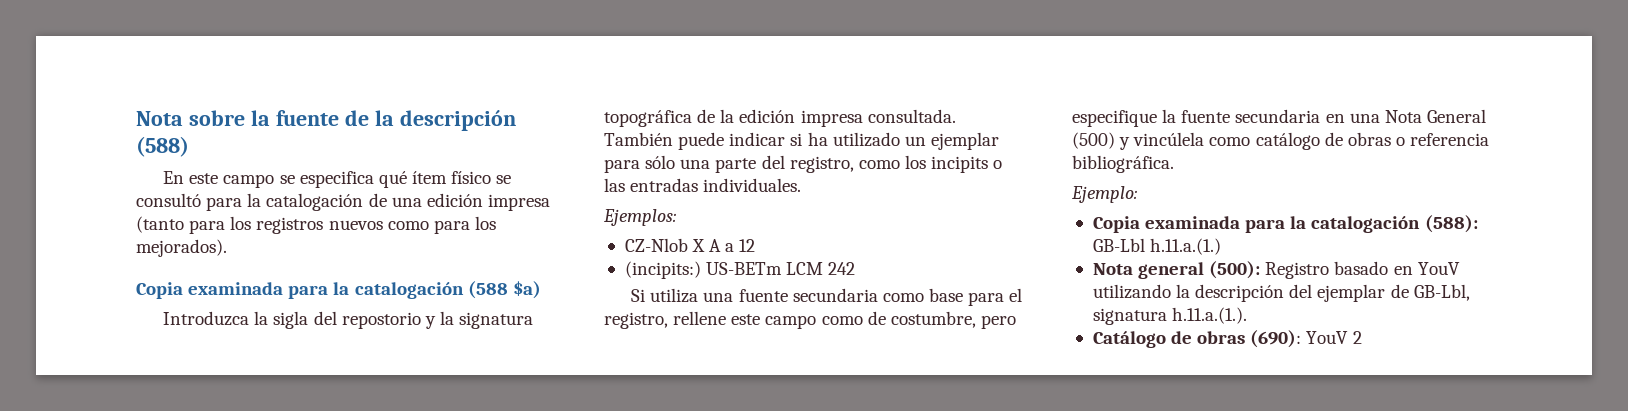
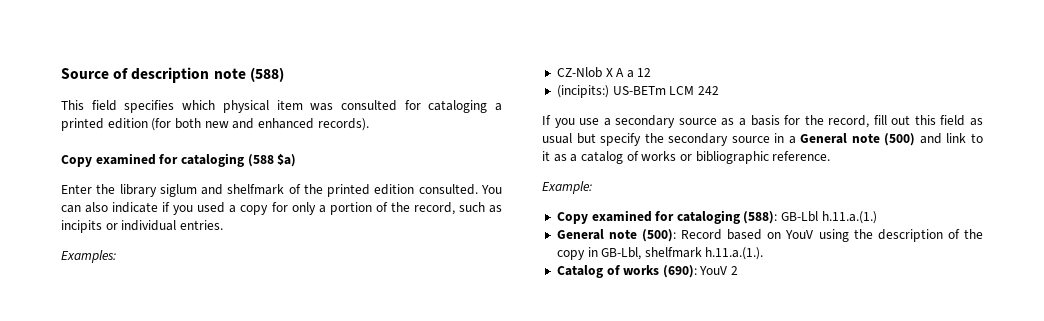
[136,110,516,131] [136,136,189,157] [163,171,512,188] [136,193,550,211] [136,216,496,234] [136,239,227,257] [136,281,541,299] [163,311,534,329] [604,109,956,127] [604,132,999,150] [604,155,1003,173] [604,178,802,192] [603,209,676,226] Nota sobre la fuente de la descripción (588) // En este campo se especifica qué ítem físico se consultó para la catalogación de una edición impresa (tanto para los registros nuevos como para los mejorados). // Copia examinada para la catalogación (588 $a) // Introduzca la sigla del repostorio y la signatura topográfica de la edición impresa consultada. También puede indicar si ha utilizado un ejemplar para sólo una parte del registro, como los incipits o las entradas individuales. // Ejemplos: -> [61,67,284,83] [61,100,502,113] [61,118,369,131] [61,153,297,167] [61,184,502,197] [61,202,502,215] [61,220,223,233] [61,250,116,263] Source of description note (588) // This field specifies which physical item was consulted for cataloging a printed edition (for both new and enhanced records). // Copy examined for cataloging (588 $a) // Enter the library siglum and shelfmark of the printed edition consulted. You can also indicate if you used a copy for only a portion of the record, such as incipits or individual entries. // Examples:
[631,288,1023,306] [604,311,1016,329] [1072,109,1486,127] [1072,132,1490,150] [1072,155,1174,173] [1071,186,1137,203] [1092,215,1478,233] [1092,238,1222,255] [1092,261,1460,279] [1092,284,1470,302] [1092,307,1248,325] [1092,331,1246,348] Si utiliza una fuente secundaria como base para el registro, rellene este campo como de costumbre, pero especifique la fuente secundaria en una Nota General (500) y vincúlela como catálogo de obras o referencia bibliográfica. // Ejemplo: // Copia examinada para la catalogación (588): GB-Lbl h.11.a.(1.) // Nota general (500): Registro basado en YouV utilizando la descripción del ejemplar de GB-Lbl, signatura h.11.a.(1.). // Catálogo de obras -> [542,115,983,128] [542,133,983,146] [542,151,831,164] [542,181,592,194] [556,210,877,224] [556,229,983,242] [556,247,764,260] [556,265,660,278] If you use a secondary source as a basis for the record, fill out this field as usual but specify the secondary source in a General note (500) and link to it as a catalog of works or bibliographic reference. // Example: // Copy examined for cataloging (588): GB-Lbl h.11.a.(1.) // General note (500): Record based on YouV using the description of the copy in GB-Lbl, shelfmark h.11.a.(1.). // Catalog of works

